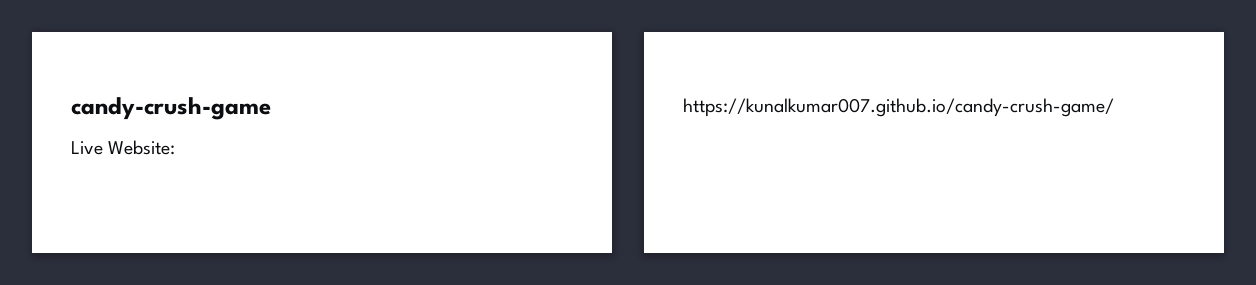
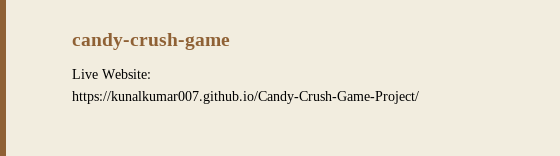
[683,98,1114,117] https://kunalkumar007.github.io/candy-crush-game/ -> [72,91,419,104] https://kunalkumar007.github.io/Candy-Crush-Game-Project/

